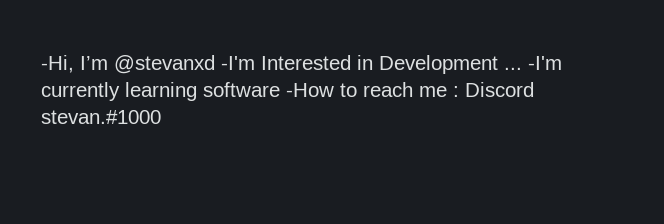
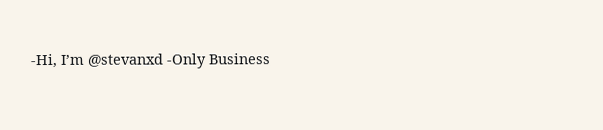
[221,55,562,74] [41,82,534,101] [41,110,161,124] -I'm Interested in Development ... -I'm currently learning software -How to reach me : Discord stevan.#1000 -> [166,53,270,69] -Only Business

